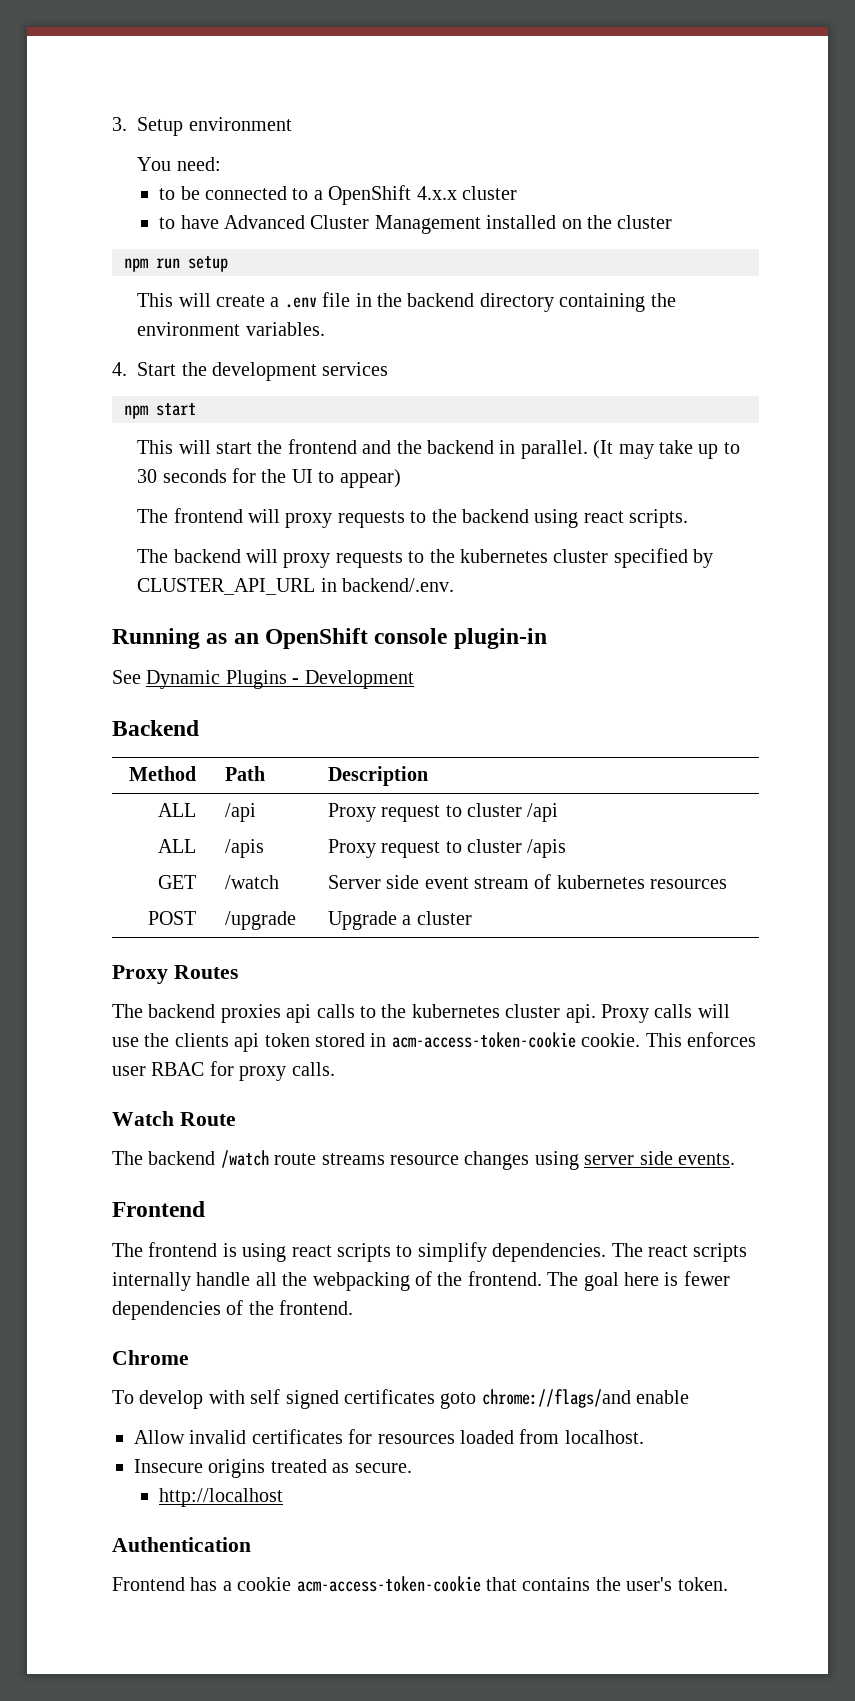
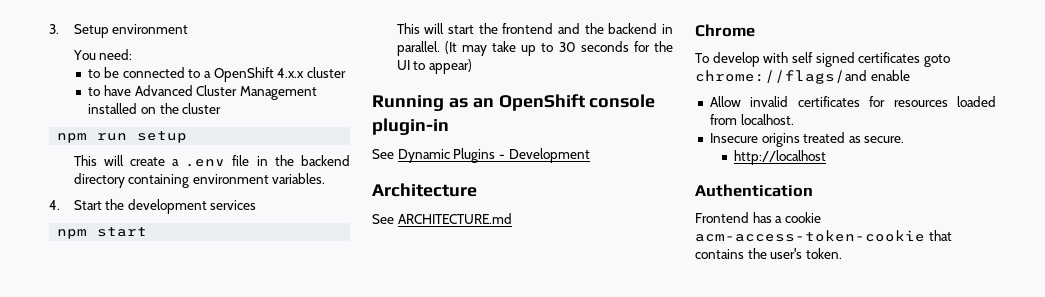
[650,293,676,307] the -> (190, 181) none
[137,508,689,528] [137,548,714,568] [137,578,455,595] // The frontend will proxy requests to the backend using react scripts. // The backend will proxy requests to the kubernetes cluster specified by CLUSTER_API_URL in backend/.env. -> (472, 66) none
[112,720,199,736] [129,766,197,781] [224,766,265,781] [327,766,428,786] [158,803,197,817] [224,803,256,822] [327,803,559,822] [158,839,197,853] [224,839,264,858] [327,839,567,858] [158,875,197,889] [224,875,279,889] [327,874,728,889] [148,911,197,925] [224,911,296,930] [327,911,472,930] [112,965,238,984] [112,1004,730,1023] [112,1032,756,1052] [112,1061,335,1081] [112,1111,236,1126] [112,1150,735,1170] [112,1201,205,1217] [112,1242,748,1262] [112,1271,730,1291] [112,1300,354,1320] Backend // Method | Path | Description // ALL | /api | Proxy request to cluster /api // ALL | /apis | Proxy request to cluster /apis // GET | /watch | Server side event stream of kubernetes resources // POST | /upgrade | Upgrade a cluster // Proxy Routes // The backend proxies api calls to the kubernetes cluster api. Proxy calls will use the clients api token stored in acm-access-token-cookie cookie. This enforces user RBAC for proxy calls. // Watch Route // The backend /watch route streams resource changes using server side events. // Frontend // The frontend is using react scripts to simplify dependencies. The react scripts internally handle all the webpacking of the frontend. The goal here is fewer dependencies of the frontend. -> [372,183,477,197] [372,213,512,224] Architecture // See ARCHITECTURE.md

